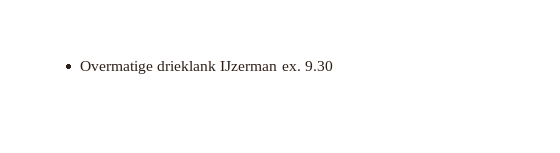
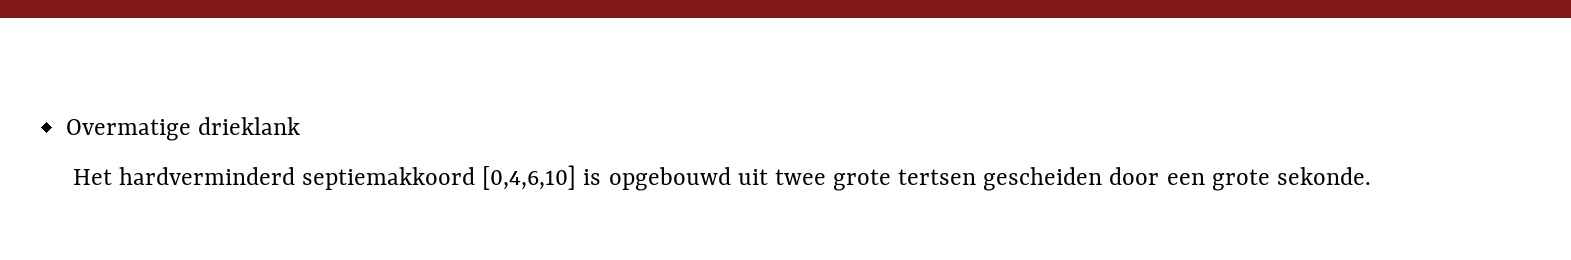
[220,61,333,71] IJzerman ex. 9.30 -> [72,165,1371,191] // Het hardverminderd septiemakkoord [0,4,6,10] is opgebouwd uit twee grote tertsen gescheiden door een grote sekonde.

